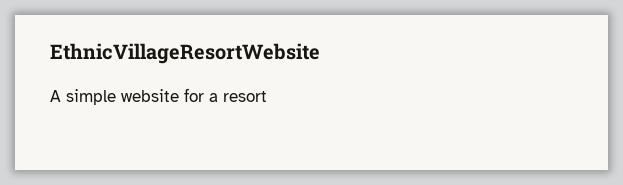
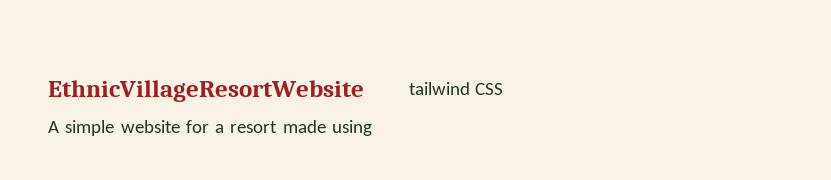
(267, 96) none -> [282,120,372,136] [409,82,503,95] made using tailwind CSS

